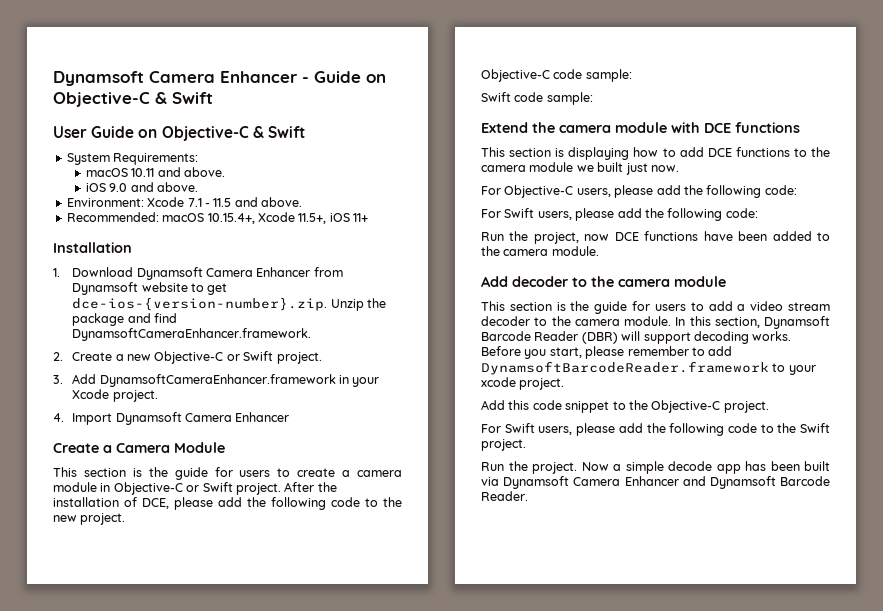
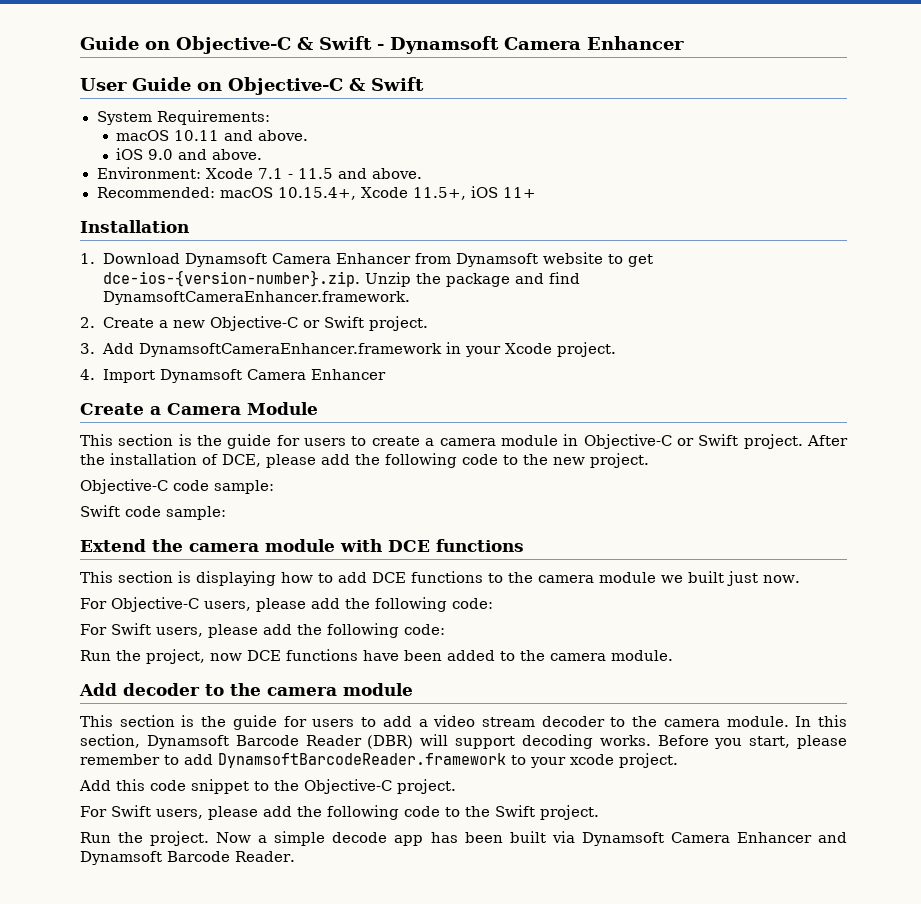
[53,71,386,86] [53,92,213,107] Dynamsoft Camera Enhancer - Guide on Objective-C & Swift -> [80,36,684,54] Guide on Objective-C & Swift - Dynamsoft Camera Enhancer

